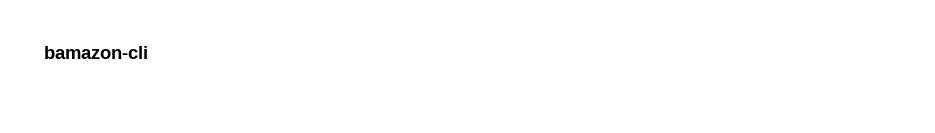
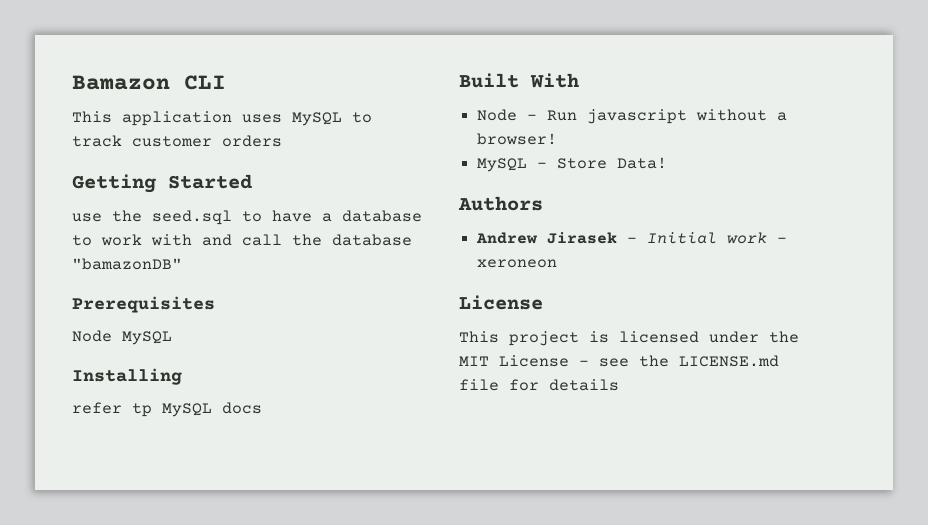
[44,46,148,59] bamazon-cli -> [72,75,226,90] [72,111,372,126] [72,135,282,147] [72,174,252,193] [72,210,422,225] [72,234,412,246] [72,258,182,270] [72,296,215,313] [72,330,172,345] [72,368,182,385] [72,402,262,417] [459,73,579,88] [477,109,788,124] [477,133,558,145] [477,157,668,172] [458,196,543,211] [476,232,788,244] [477,259,558,268] [459,295,543,310] [459,331,799,346] [459,355,779,367] [459,379,619,391] Bamazon CLI // This application uses MySQL to track customer orders // Getting Started // use the seed.sql to have a database to work with and call the database "bamazonDB" // Prerequisites // Node MySQL // Installing // refer tp MySQL docs // Built With // Node - Run javascript without a browser! // MySQL - Store Data! // Authors // Andrew Jirasek - Initial work - xeroneon // License // This project is licensed under the MIT License - see the LICENSE.md file for details

